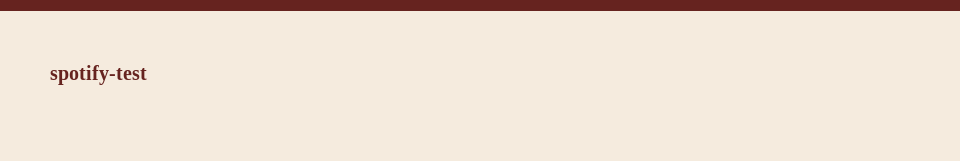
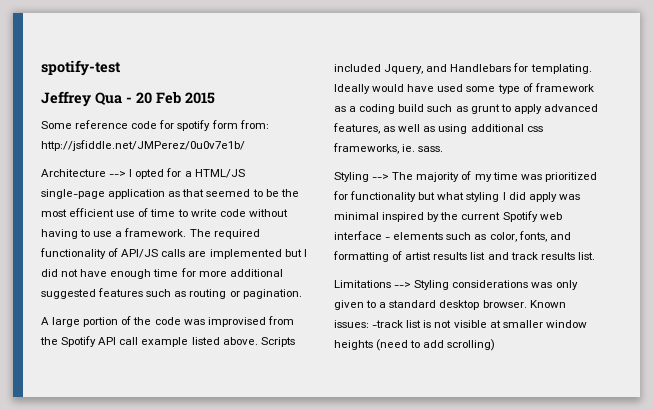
(147, 75) none -> [41,91,215,107] [41,120,269,131] [41,140,245,151] [41,168,245,179] [41,189,299,199] [41,208,288,217] [41,228,260,239] [40,248,307,259] [41,268,283,279] [41,288,302,299] [41,316,294,327] [40,336,295,347] [334,63,592,74] [334,83,594,94] [334,104,598,114] [333,123,543,134] [333,143,444,154] [334,171,597,182] [333,191,580,202] [334,211,562,222] [334,231,571,242] [333,251,595,262] [334,280,578,290] [334,300,566,310] [334,320,587,328] [334,339,496,351] // Jeffrey Qua - 20 Feb 2015 // Some reference code for spotify form from: http://jsfiddle.net/JMPerez/0u0v7e1b/ // Architecture --> I opted for a HTML/JS single-page application as that seemed to be the most efficient use of time to write code without having to use a framework. The required functionality of API/JS calls are implemented but I did not have enough time for more additional suggested features such as routing or pagination. // A large portion of the code was improvised from the Spotify API call example listed above. Scripts included Jquery, and Handlebars for templating. Ideally would have used some type of framework as a coding build such as grunt to apply advanced features, as well as using additional css frameworks, ie. sass. // Styling --> The majority of my time was prioritized for functionality but what styling I did apply was minimal inspired by the current Spotify web interface - elements such as color, fonts, and formatting of artist results list and track results list. // Limitations --> Styling considerations was only given to a standard desktop browser. Known issues: -track list is not visible at smaller window heights (need to add scrolling)

